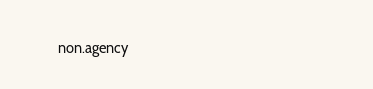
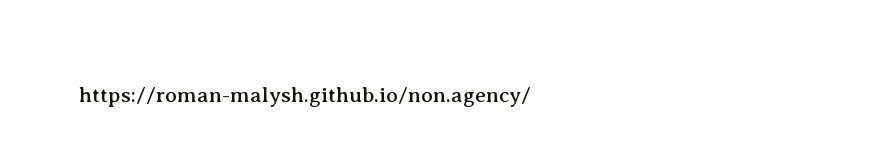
[58,45,129,57] non.agency -> [79,87,531,107] https://roman-malysh.github.io/non.agency/

